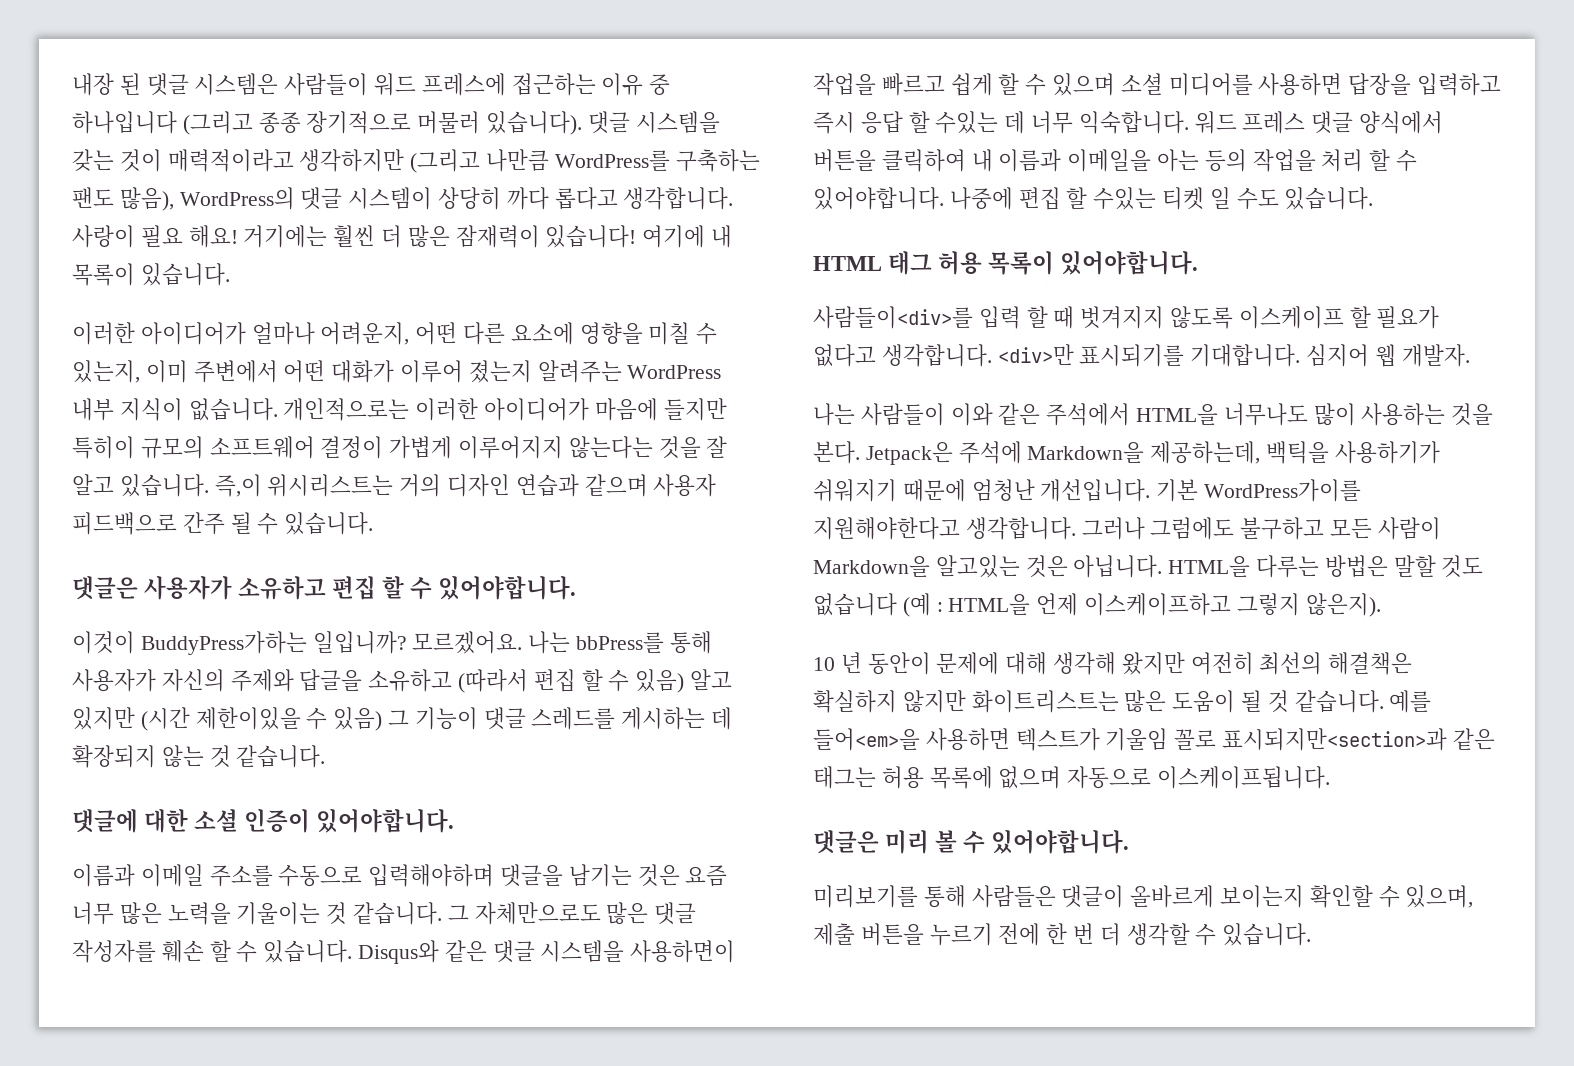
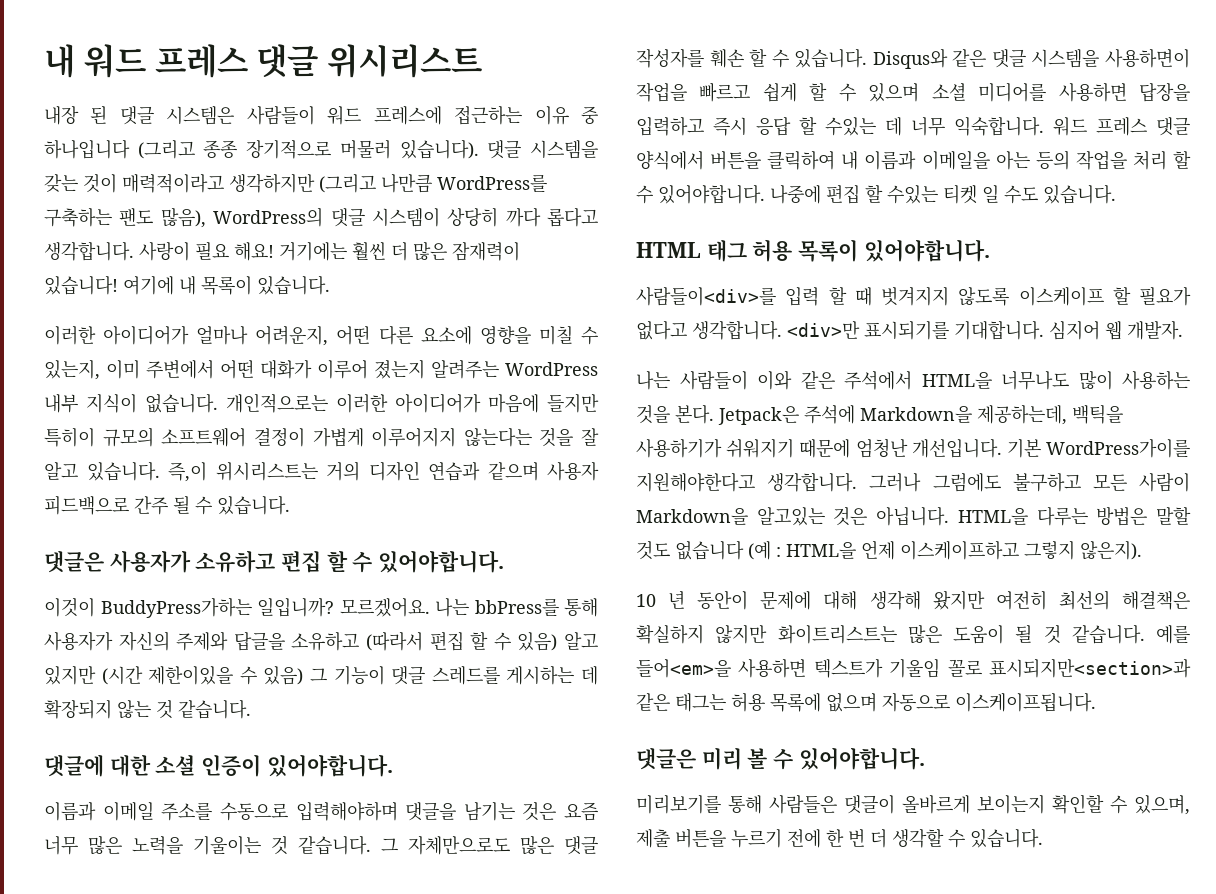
(72, 84) none -> [44,44,483,78] 내 워드 프레스 댓글 위시리스트 //

